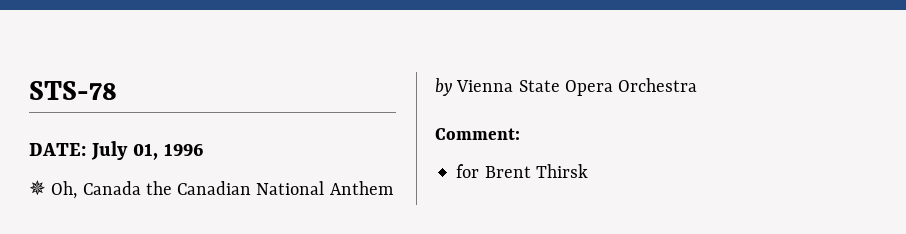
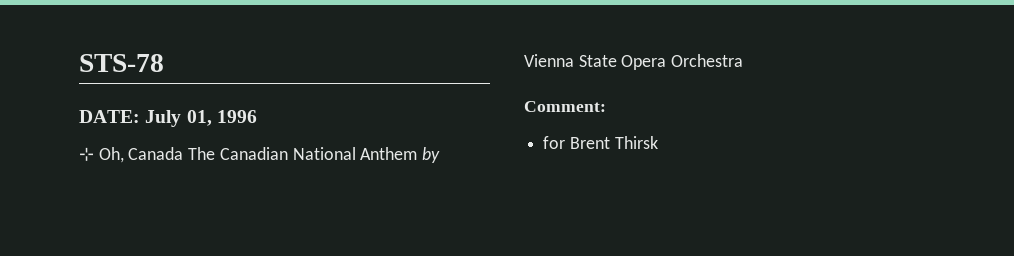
[29,180,46,196] ✵ -> [79,147,94,161] ⊹
[145,181,172,195] the -> [188,147,216,160] The

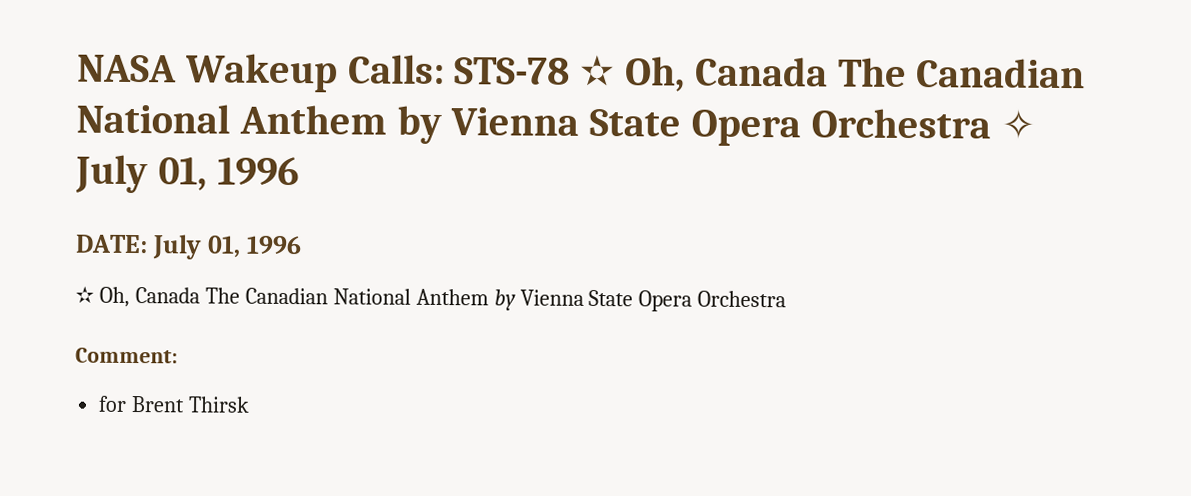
[79,54,164,72] STS-78 -> [77,53,1086,93] [76,103,1036,147] [75,154,300,194] NASA Wakeup Calls: STS-78 ✫ Oh, Canada The Canadian National Anthem by Vienna State Opera Orchestra ✧ July 01, 1996
[79,147,94,161] ⊹ -> [75,285,94,304] ✫

